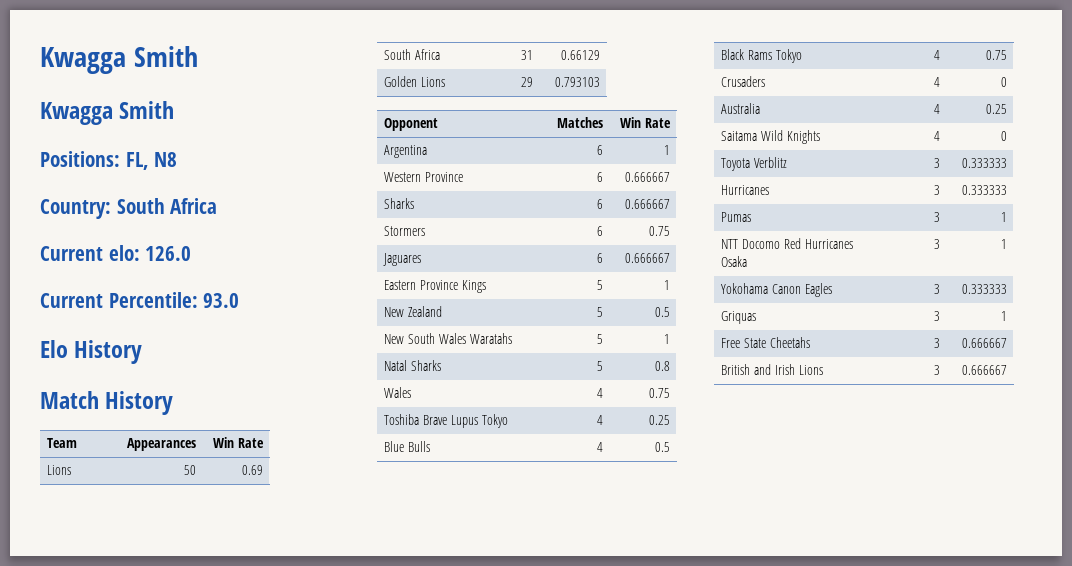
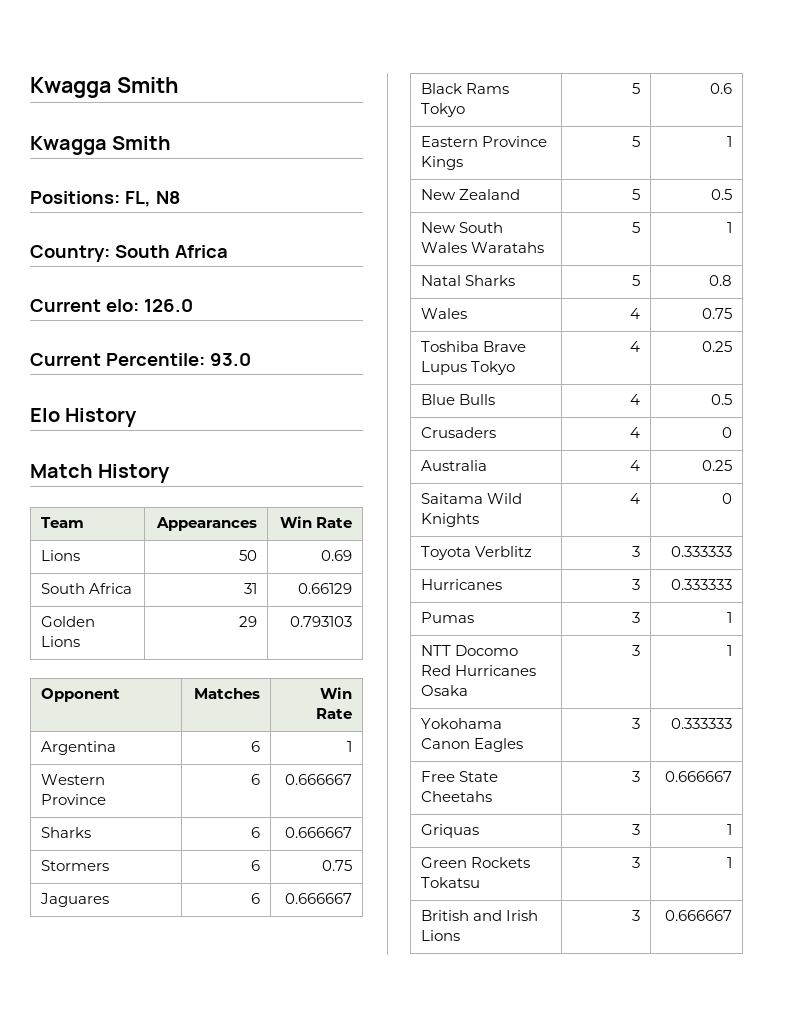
(670, 258) none -> [421,83,510,94] [421,103,466,117] [631,83,640,94] [709,83,732,94] // Black Rams Tokyo | 5 | 0.6
[721,49,802,63] [933,50,940,60] [985,50,1007,60] // Black Rams Tokyo | 4 | 0.75 -> (732, 399) none
[721,311,757,324] [933,311,940,321] [1000,311,1007,321] // Griquas | 3 | 1 -> (732, 723) none
(1007, 343) none -> [421,824,480,838] [631,824,640,835] [726,824,732,835] [421,857,531,868] [421,877,481,888] [631,857,640,868] [726,857,732,868] // Griquas | 3 | 1 // Green Rockets Tokatsu | 3 | 1

